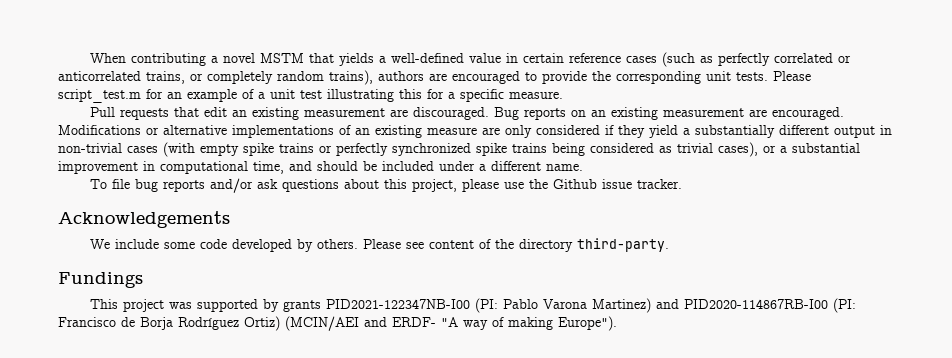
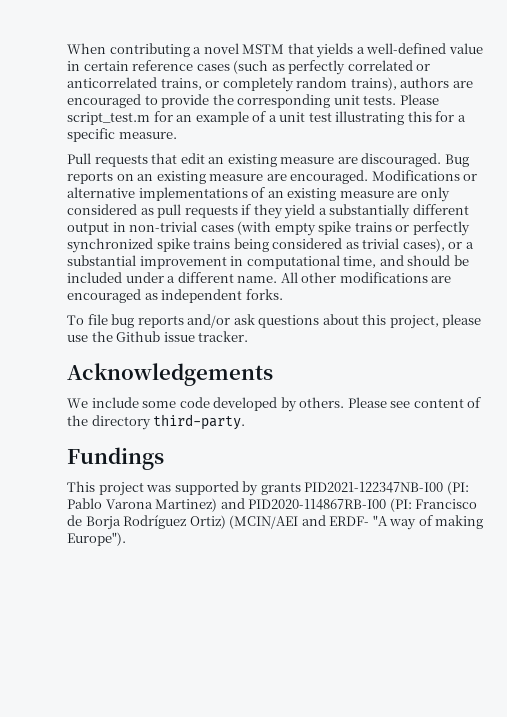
[304,108,386,117] measurement -> [280,157,335,164] measure
[663,108,745,117] measurement -> [209,174,264,181] measure
(600, 130) none -> [140,204,238,218] as pull requests
(583, 167) none -> [280,272,452,283] [67,289,283,303] All other modifications are encouraged as independent forks.

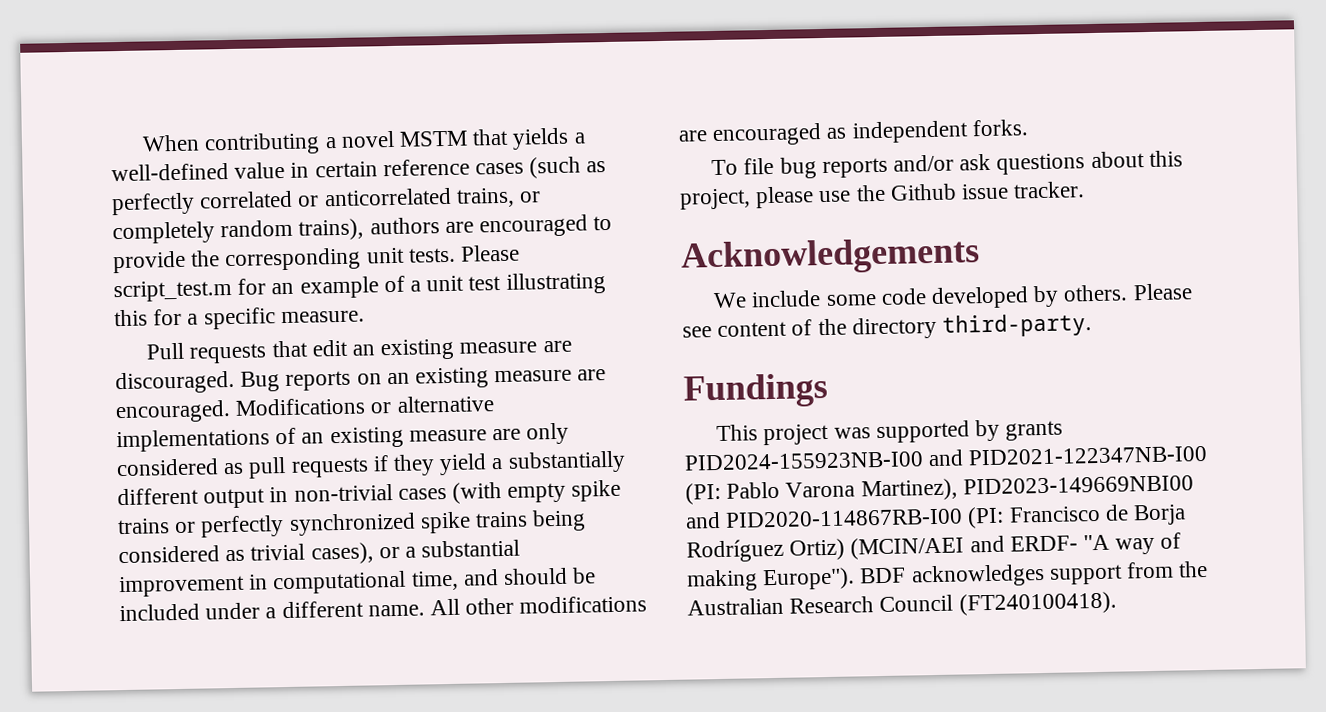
(301, 488) none -> [684,449,965,471] PID2024-155923NB-I00 and
[155,498,218,512] Martinez) -> [860,475,1194,502] Martinez), PID2023-149669NBI00
(126, 539) none -> [859,560,1209,588] [687,591,1117,616] BDF acknowledges support from the Australian Research Council (FT240100418).

